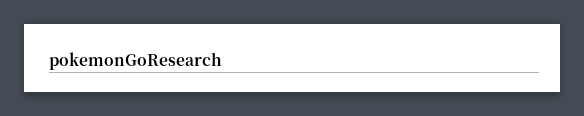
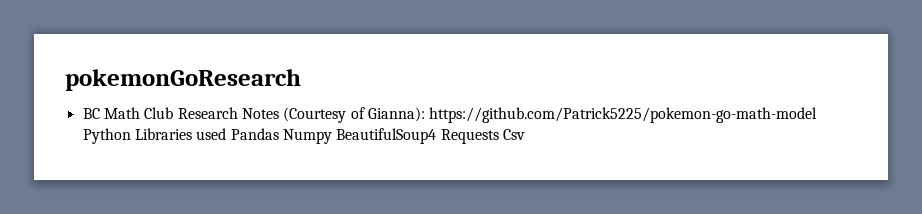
(222, 61) none -> [82,107,818,123] [82,128,525,144] // BC Math Club Research Notes (Courtesy of Gianna): https://github.com/Patrick5225/pokemon-go-math-model Python Libraries used Pandas Numpy BeautifulSoup4 Requests Csv

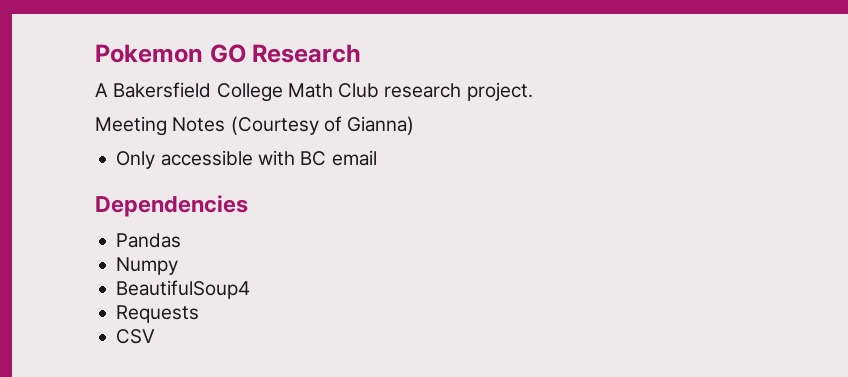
[65,69,301,91] [82,107,818,123] [82,128,227,144] pokemonGoResearch // BC Math Club Research Notes (Courtesy of Gianna): https://github.com/Patrick5225/pokemon-go-math-model Python Libraries used -> [95,44,362,63] [95,82,533,102] [95,116,415,136] [116,150,377,169] [95,195,248,217] Pokemon GO Research // A Bakersfield College Math Club research project. // Meeting Notes (Courtesy of Gianna) // Only accessible with BC email // Dependencies //
(279, 134) none -> (182, 240) //
(332, 136) none -> (179, 266) //
(437, 136) none -> (251, 289) //
[502,129,525,140] Csv -> [116,329,156,344] // CSV

